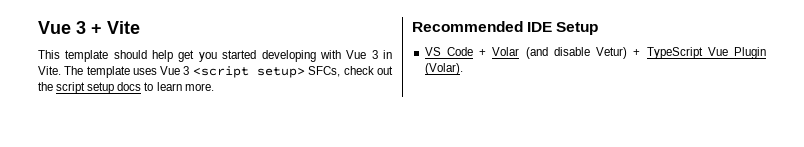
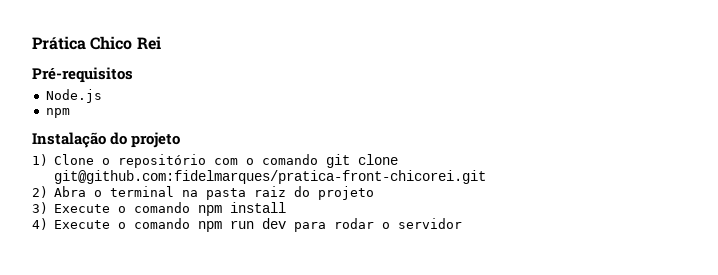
[38,21,140,34] [38,50,393,62] [38,66,393,78] [38,82,214,94] [412,21,599,35] [424,47,767,59] [424,63,463,75] Vue 3 + Vite // This template should help get you started developing with Vue 3 in Vite. The template uses Vue 3 <script setup> SFCs, check out the script setup docs to learn more. // Recommended IDE Setup // VS Code + Volar (and disable Vetur) + TypeScript Vue Plugin (Volar). -> [32,36,161,50] [32,67,133,83] [45,89,102,103] [45,108,70,118] [32,132,181,148] [32,154,399,168] [54,170,487,184] [32,186,375,200] [32,202,287,216] [32,218,463,232] Prática Chico Rei // Pré-requisitos // Node.js // npm // Instalação do projeto // 1) Clone o repositório com o comando git clone git@github.com:fidelmarques/pratica-front-chicorei.git // 2) Abra o terminal na pasta raiz do projeto // 3) Execute o comando npm install // 4) Execute o comando npm run dev para rodar o servidor

